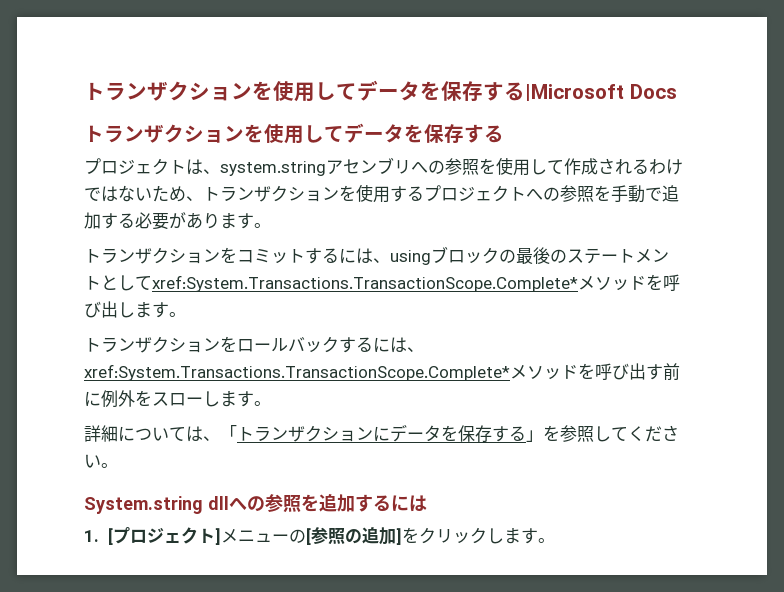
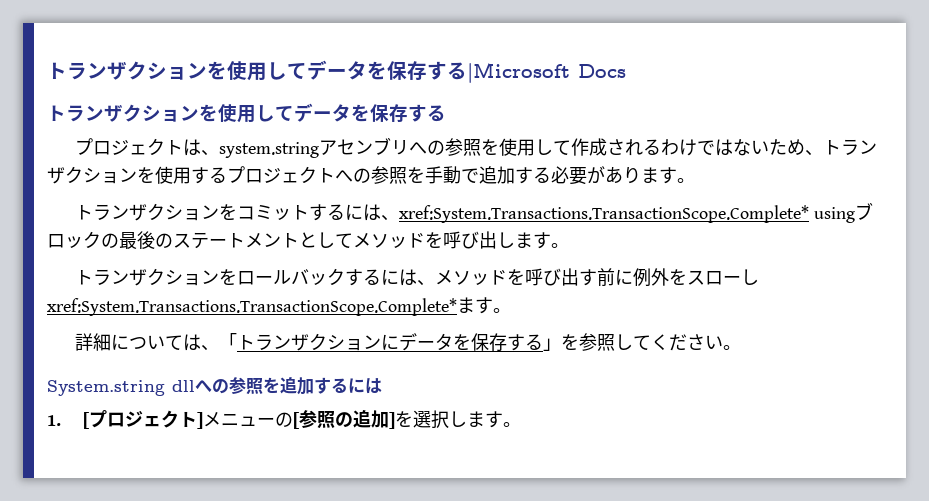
(390, 260) none -> [399,205,810,223] xref:System.Transactions.TransactionScope.Complete*
[152,275,578,292] xref:System.Transactions.TransactionScope.Complete* -> (353, 240) none
[84,364,510,381] xref:System.Transactions.TransactionScope.Complete* -> (436, 283) none
(220, 399) none -> [47,298,457,316] xref:System.Transactions.TransactionScope.Complete*
[418,527,487,544] クリック -> [412,410,449,429] 選択

